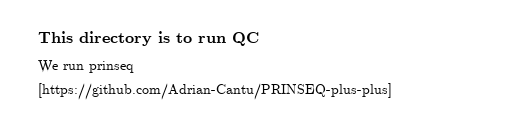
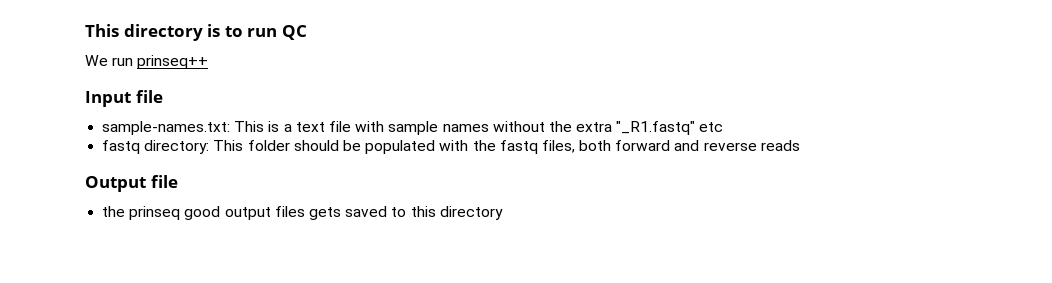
[89,61,134,73] [38,83,392,100] prinseq [https://github.com/Adrian-Cantu/PRINSEQ-plus-plus] -> [137,55,209,69] [85,90,163,107] [102,121,724,135] [102,140,800,154] [85,175,178,192] [102,206,503,220] prinseq++ // Input file // sample-names.txt: This is a text file with sample names without the extra "_R1.fastq" etc // fastq directory: This folder should be populated with the fastq files, both forward and reverse reads // Output file // the prinseq good output files gets saved to this directory

